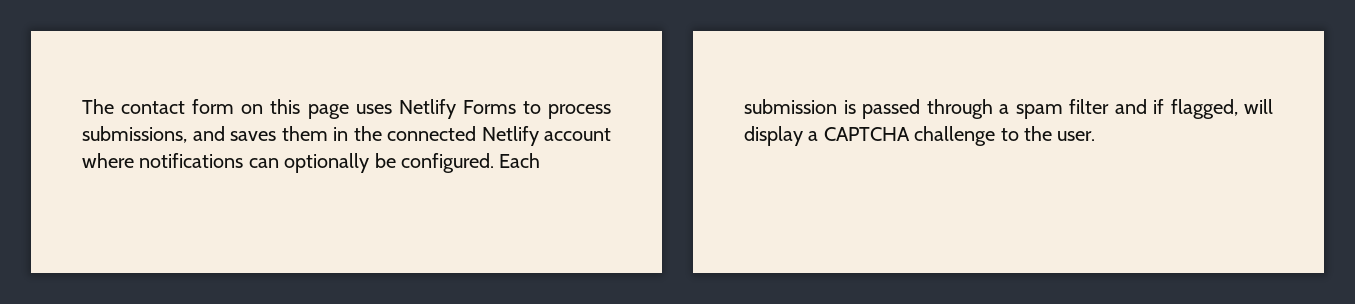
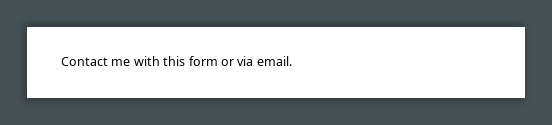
[82,99,611,119] [82,126,611,146] [82,153,541,173] [744,99,1273,119] [744,126,1096,146] The contact form on this page uses Netlify Forms to process submissions, and saves them in the connected Netlify account where notifications can optionally be configured. Each submission is passed through a spam filter and if flagged, will display a CAPTCHA challenge to the user. -> [61,56,292,66] Contact me with this form or via email.

